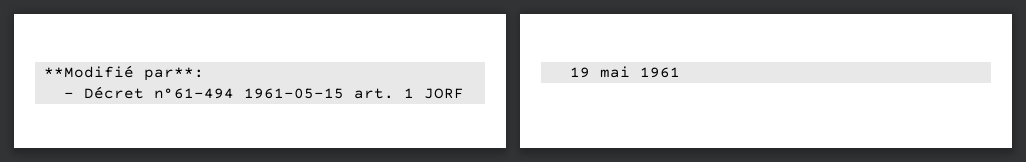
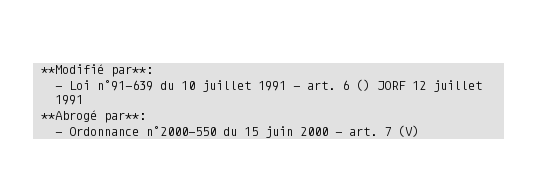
[83,86,464,99] [569,66,680,78] Décret n°61-494 1961-05-15 art. 1 JORF 19 mai 1961 -> [69,79,483,92] [55,95,84,105] [41,110,147,123] [55,125,420,138] Loi n°91-639 du 10 juillet 1991 - art. 6 () JORF 12 juillet 1991 // **Abrogé par**: // - Ordonnance n°2000-550 du 15 juin 2000 - art. 7 (V)

